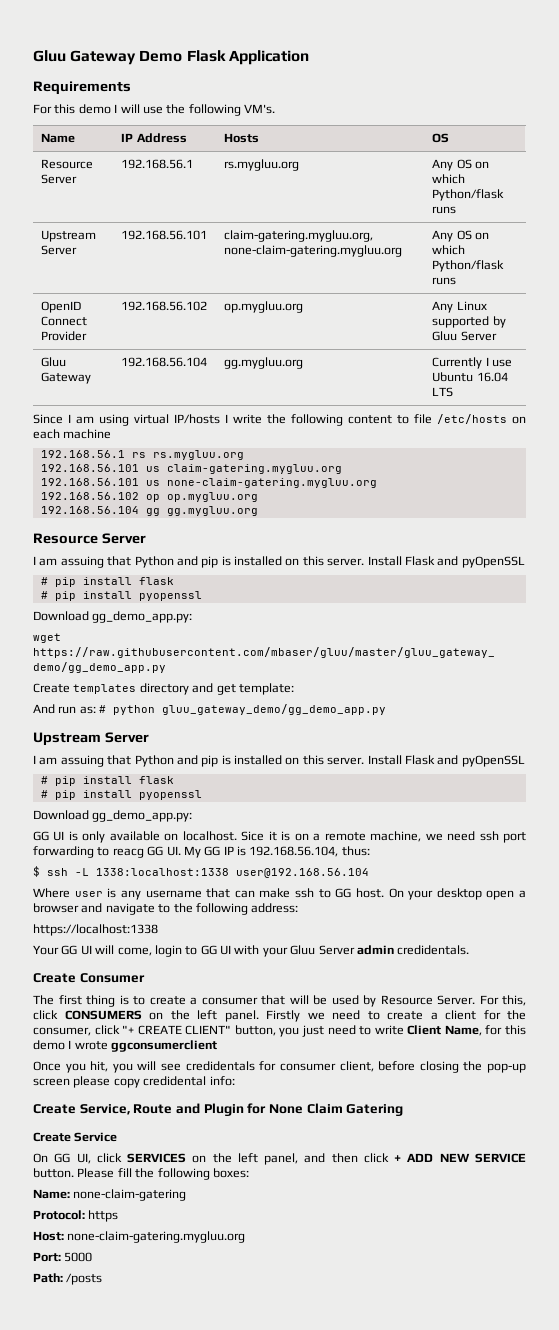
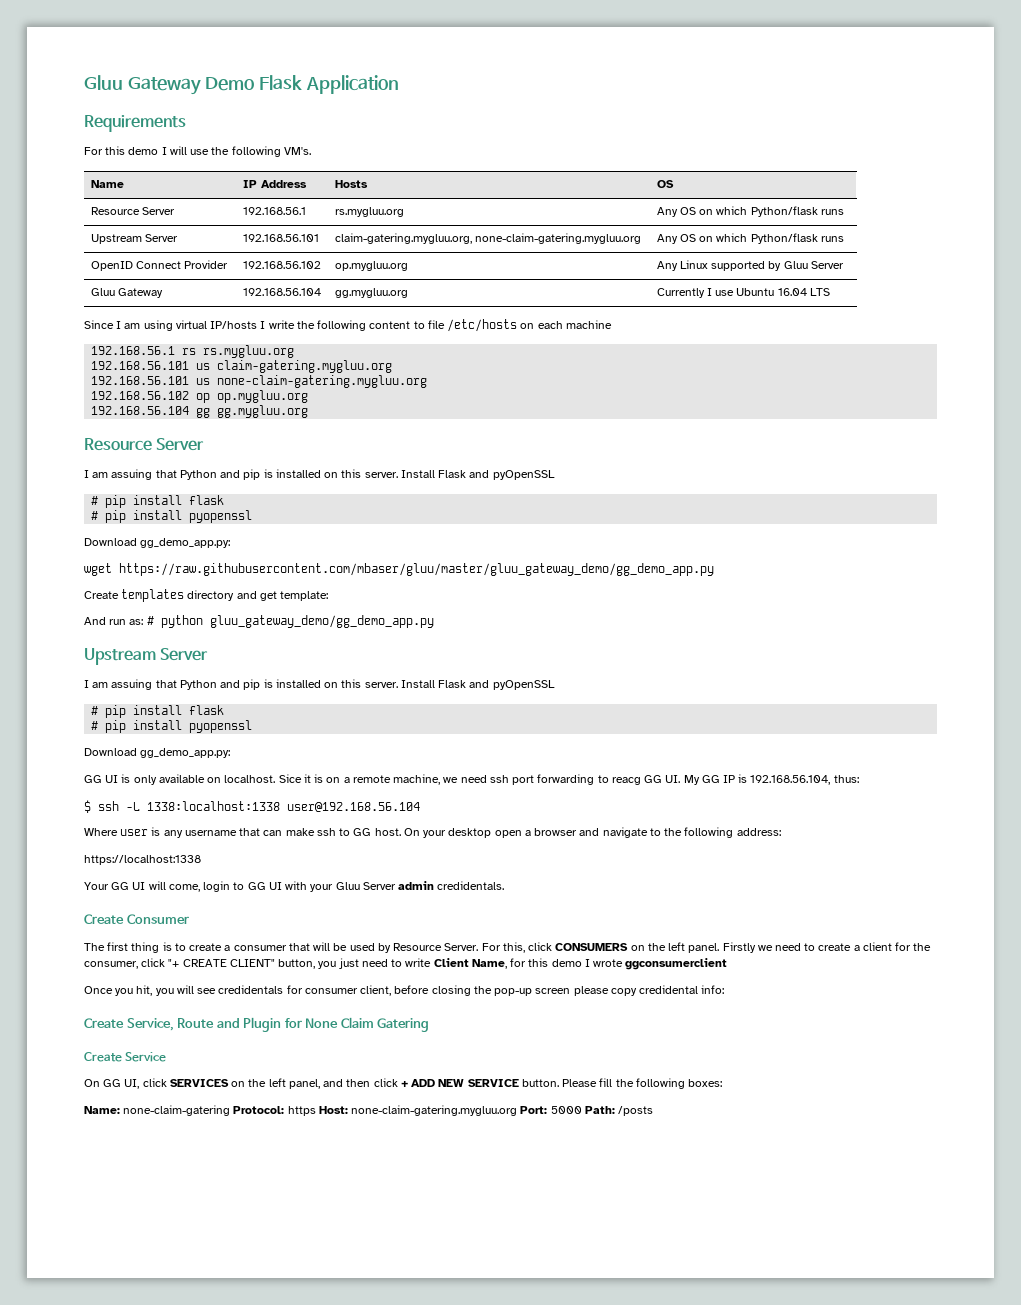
(187, 1195) // -> (231, 1110) none
(119, 1216) // -> (316, 1111) none
(246, 1237) // -> (518, 1110) none
(93, 1257) // -> (582, 1110) none

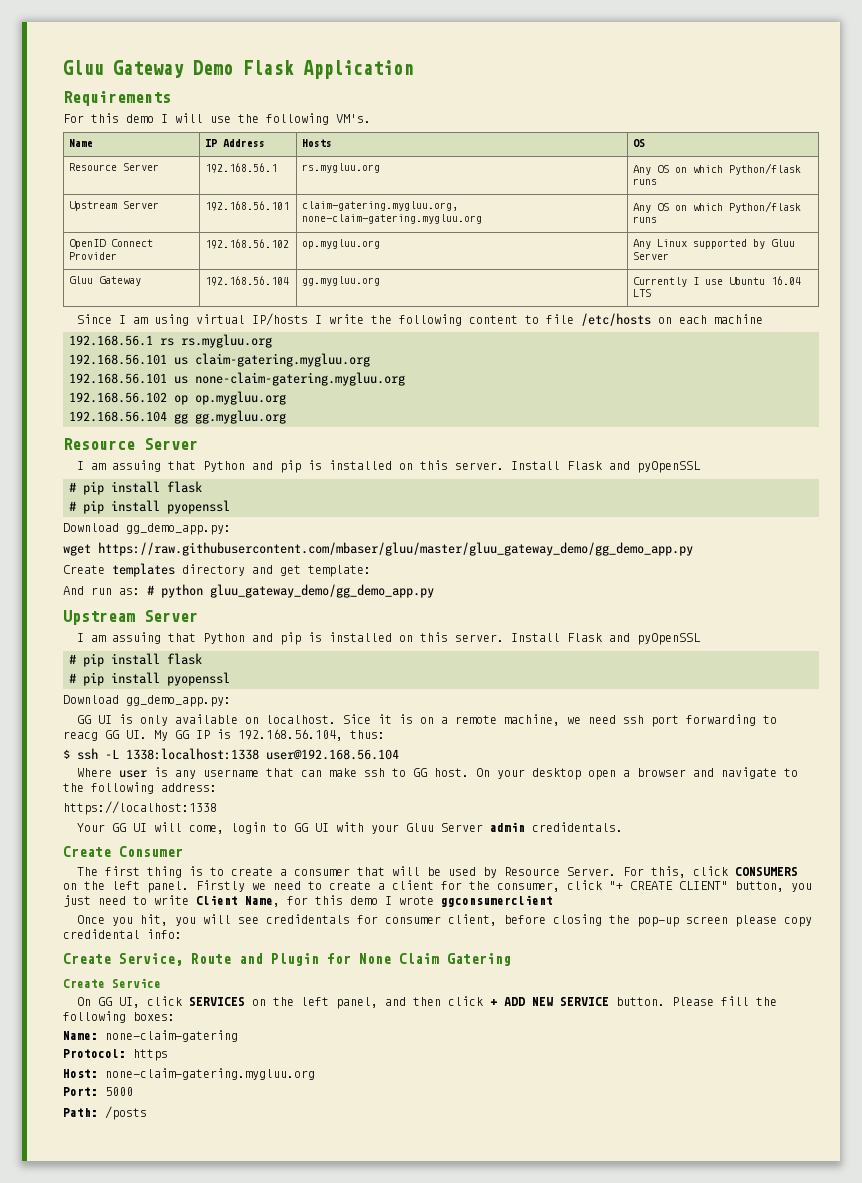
(231, 1110) none -> (238, 1036) //
(316, 1111) none -> (168, 1055) //
(518, 1110) none -> (315, 1074) //
(582, 1110) none -> (133, 1091) //

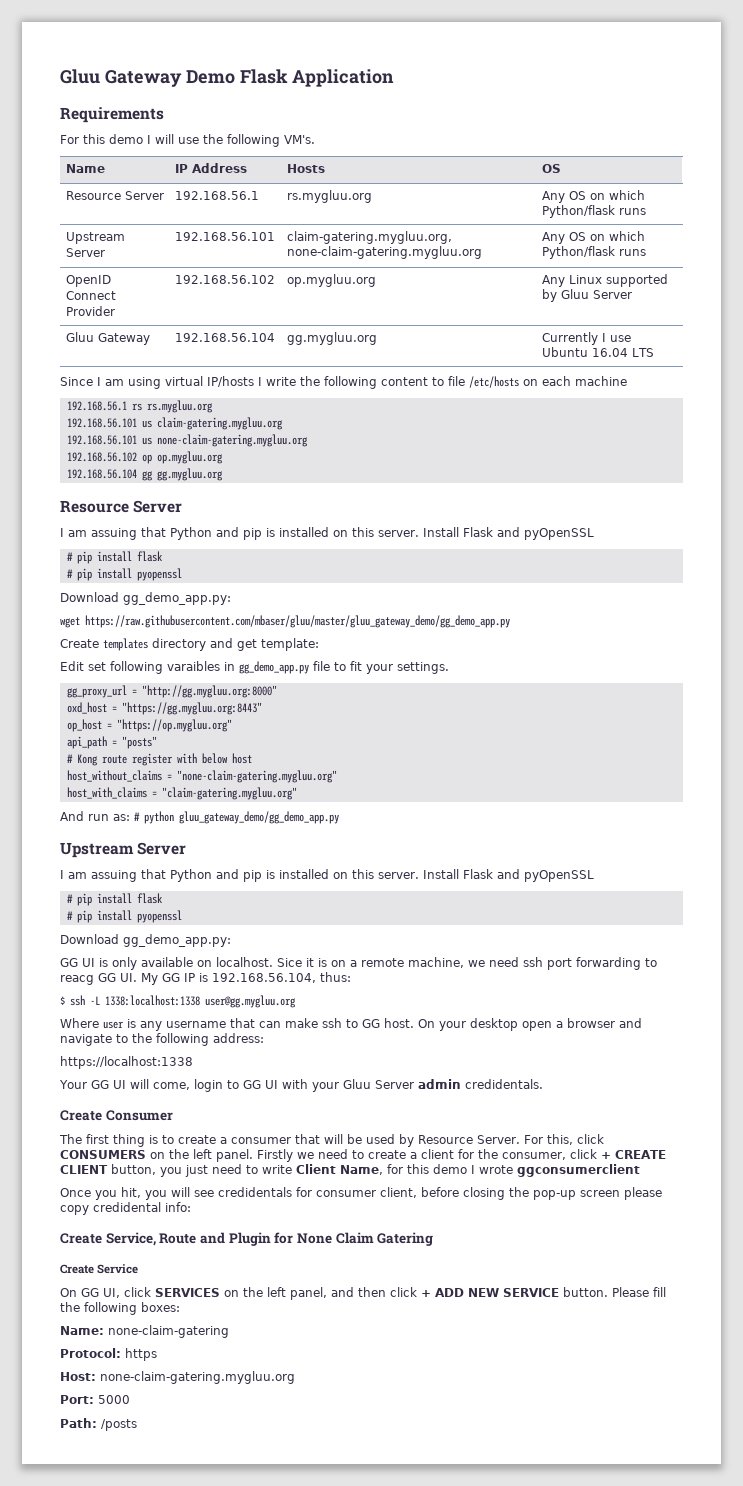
(371, 571) none -> [60,661,449,674] [66,685,277,698] [66,702,262,715] [66,719,232,732] [66,736,157,749] [66,753,252,766] [66,770,337,783] [66,787,297,800] // Edit set following varaibles in gg_demo_app.py file to fit your settings. // gg_proxy_url = "http://gg.mygluu.org:8000" // oxd_host = "https://gg.mygluu.org:8443" // op_host = "https://op.mygluu.org" // api_path = "posts" // # Kong route register with below host // host_without_claims = "none-claim-gatering.mygluu.org" // host_with_claims = "claim-gatering.mygluu.org"
[266,749,399,760] user@192.168.56.104 -> [205,995,296,1008] user@gg.mygluu.org
[609,881,728,890] "+ CREATE CLIENT" -> [601,1150,666,1159] [60,1165,108,1174] + CREATE CLIENT

